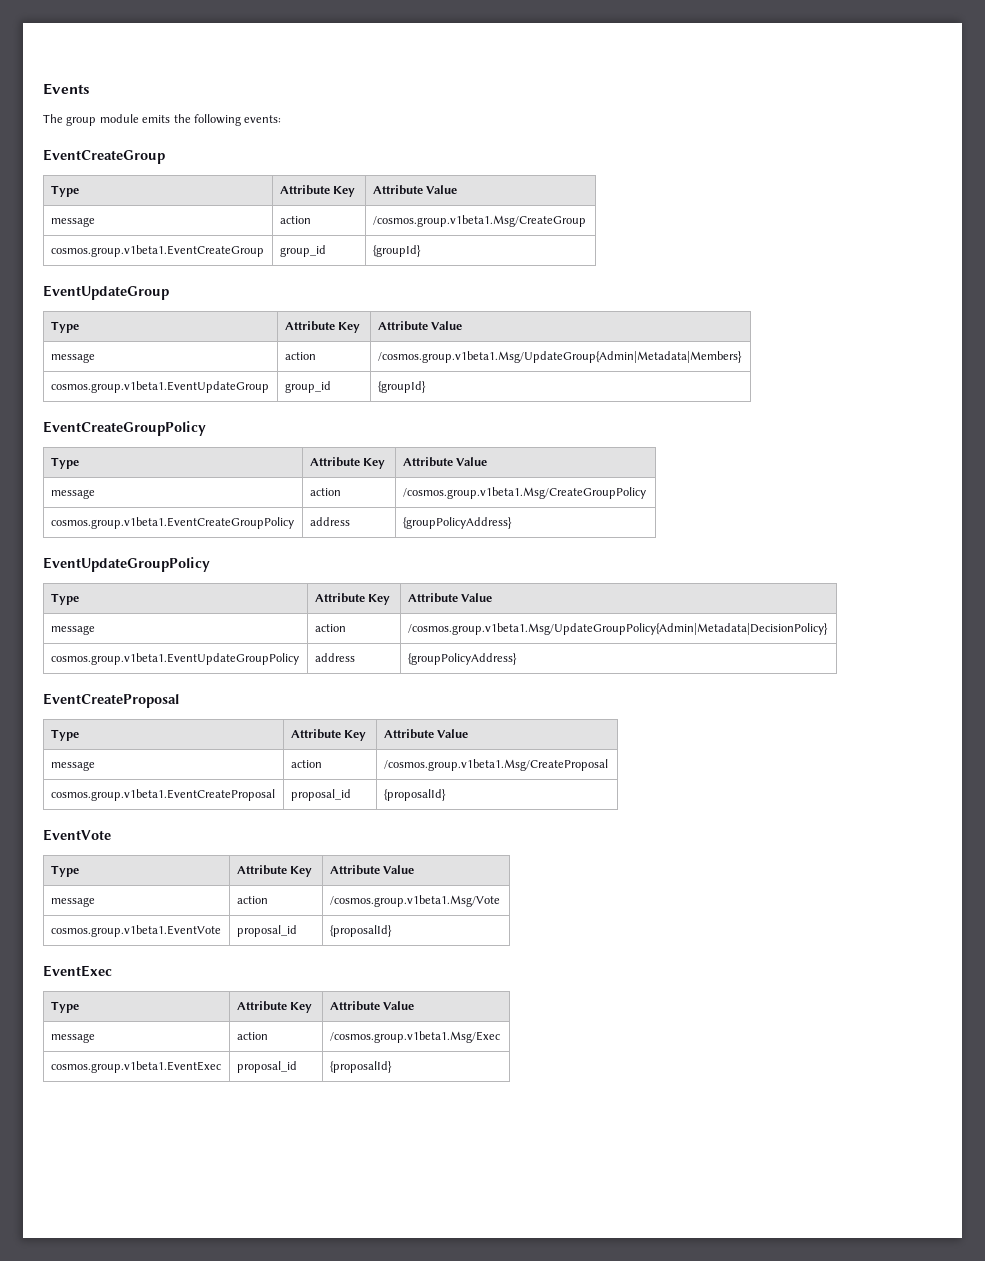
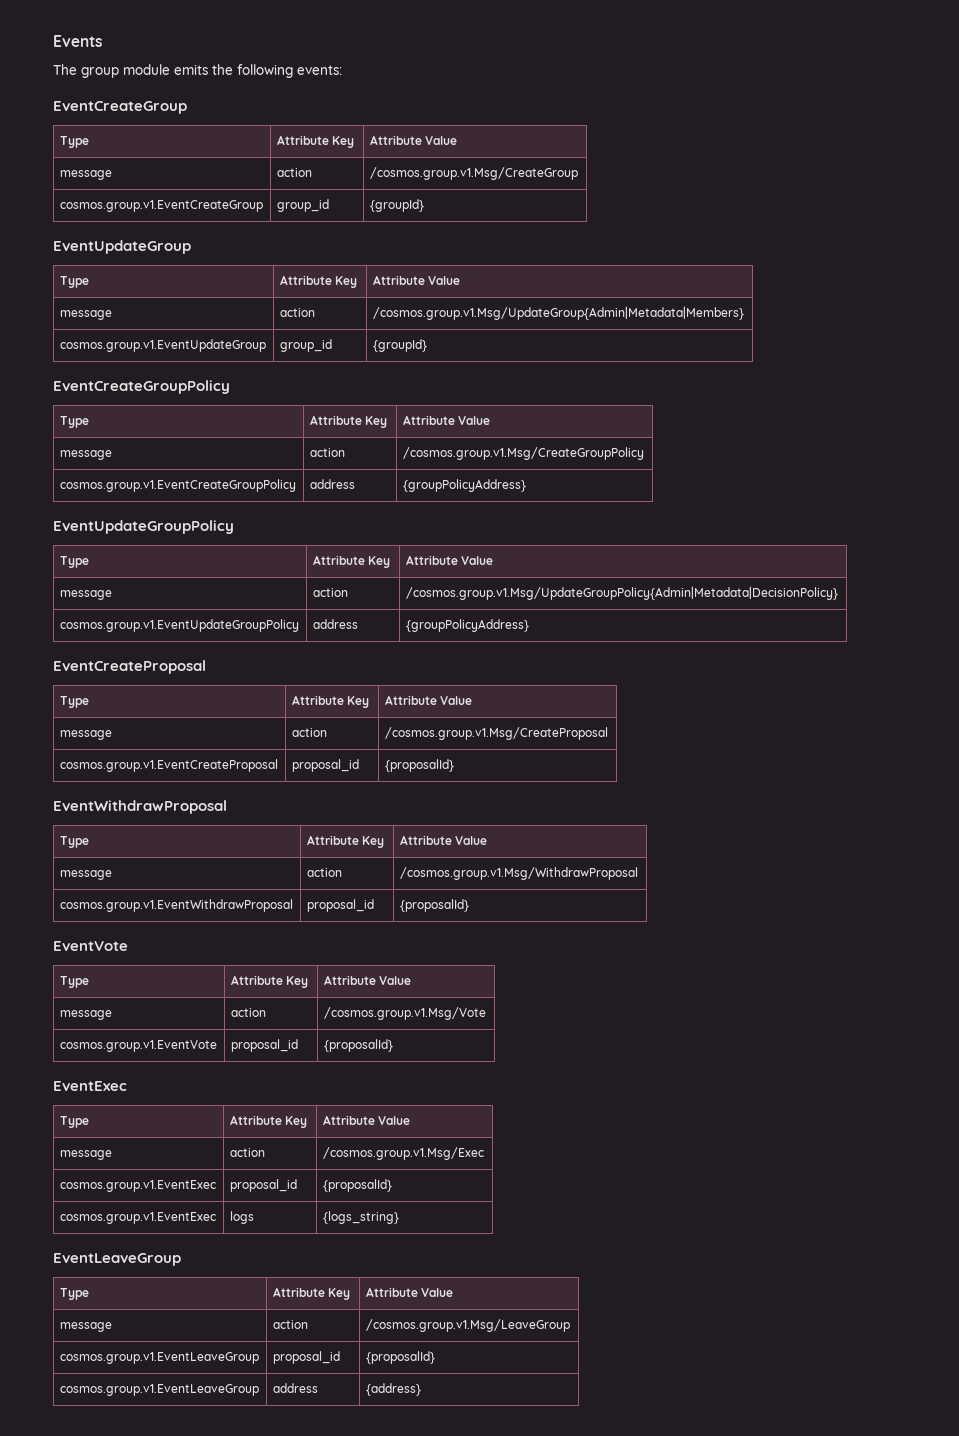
[372,215,586,227] [50,245,264,257] /cosmos.group.v1beta1.Msg/CreateGroup // cosmos.group.v1beta1.EventCreateGroup -> [369,167,578,180] [59,200,263,212] /cosmos.group.v1.Msg/CreateGroup // cosmos.group.v1.EventCreateGroup
[377,351,742,363] [50,381,269,393] /cosmos.group.v1beta1.Msg/UpdateGroup{Admin|Metadata|Members} // cosmos.group.v1beta1.EventUpdateGroup -> [372,306,744,320] [59,339,266,352] /cosmos.group.v1.Msg/UpdateGroup{Admin|Metadata|Members} // cosmos.group.v1.EventUpdateGroup
[402,487,646,499] [50,517,294,529] /cosmos.group.v1beta1.Msg/CreateGroupPolicy // cosmos.group.v1beta1.EventCreateGroupPolicy -> [402,447,644,460] [59,479,296,492] /cosmos.group.v1.Msg/CreateGroupPolicy // cosmos.group.v1.EventCreateGroupPolicy
[407,623,828,635] [50,653,299,665] /cosmos.group.v1beta1.Msg/UpdateGroupPolicy{Admin|Metadata|DecisionPolicy} // cosmos.group.v1beta1.EventUpdateGroupPolicy -> [405,586,838,600] [59,619,299,632] /cosmos.group.v1.Msg/UpdateGroupPolicy{Admin|Metadata|DecisionPolicy} // cosmos.group.v1.EventUpdateGroupPolicy
[383,759,608,771] [50,789,275,801] /cosmos.group.v1beta1.Msg/CreateProposal // cosmos.group.v1beta1.EventCreateProposal -> [384,727,608,740] [59,759,278,772] [291,759,359,772] [384,759,454,772] [53,800,227,814] [59,836,89,848] [306,835,385,848] [399,835,488,845] [59,870,112,880] [306,868,342,877] [399,867,638,880] [59,899,293,912] /cosmos.group.v1.Msg/CreateProposal // cosmos.group.v1.EventCreateProposal | proposal_id | {proposalId} // EventWithdrawProposal // Type | Attribute Key | Attribute Value // message | action | /cosmos.group.v1.Msg/WithdrawProposal // cosmos.group.v1.EventWithdrawProposal
[329,895,500,907] [50,925,221,937] /cosmos.group.v1beta1.Msg/Vote // cosmos.group.v1beta1.EventVote -> [323,1007,486,1020] [59,1040,217,1052] /cosmos.group.v1.Msg/Vote // cosmos.group.v1.EventVote
[329,1031,500,1043] [50,1061,221,1073] [236,1061,297,1073] [329,1061,392,1073] /cosmos.group.v1beta1.Msg/Exec // cosmos.group.v1beta1.EventExec | proposal_id | {proposalId} -> [322,1147,484,1160] [59,1180,216,1192] [229,1179,297,1192] [322,1179,392,1192] [59,1212,216,1224] [229,1211,254,1224] [322,1211,399,1224] [53,1253,181,1266] [59,1288,89,1300] [272,1287,351,1300] [365,1287,454,1297] [59,1322,112,1332] [272,1320,308,1329] [365,1319,570,1332] [59,1352,259,1364] [272,1351,340,1364] [365,1351,435,1364] [59,1384,259,1396] [272,1383,318,1393] [365,1383,421,1396] /cosmos.group.v1.Msg/Exec // cosmos.group.v1.EventExec | proposal_id | {proposalId} // cosmos.group.v1.EventExec | logs | {logs_string} // EventLeaveGroup // Type | Attribute Key | Attribute Value // message | action | /cosmos.group.v1.Msg/LeaveGroup // cosmos.group.v1.EventLeaveGroup | proposal_id | {proposalId} // cosmos.group.v1.EventLeaveGroup | address | {address}

